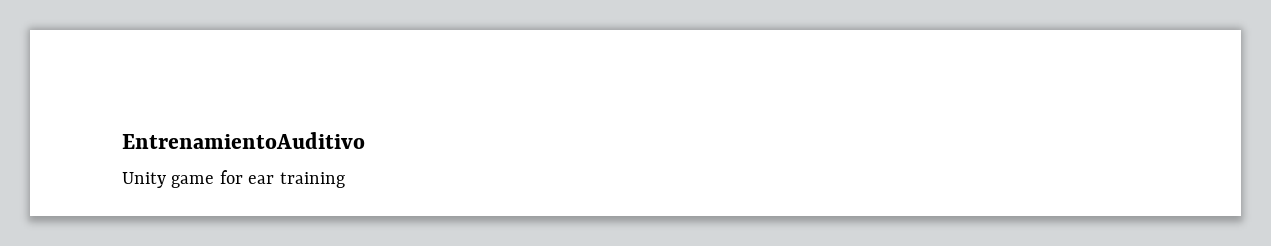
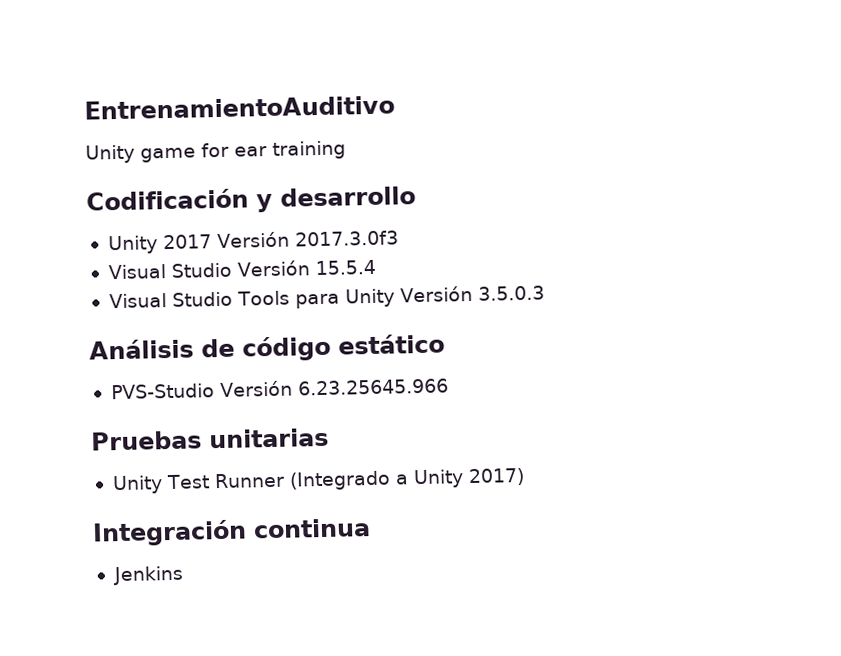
(345, 180) none -> [86,186,416,213] [107,230,399,255] [107,259,376,280] [108,285,545,309] [89,333,445,362] [110,378,449,400] [91,427,329,451] [111,467,525,495] [92,518,371,547] [112,565,184,586] // Codificación y desarrollo // Unity 2017 Versión 2017.3.0f3 // Visual Studio Versión 15.5.4 // Visual Studio Tools para Unity Versión 3.5.0.3 // Análisis de código estático // PVS-Studio Versión 6.23.25645.966 // Pruebas unitarias // Unity Test Runner (Integrado a Unity 2017) // Integración continua // Jenkins

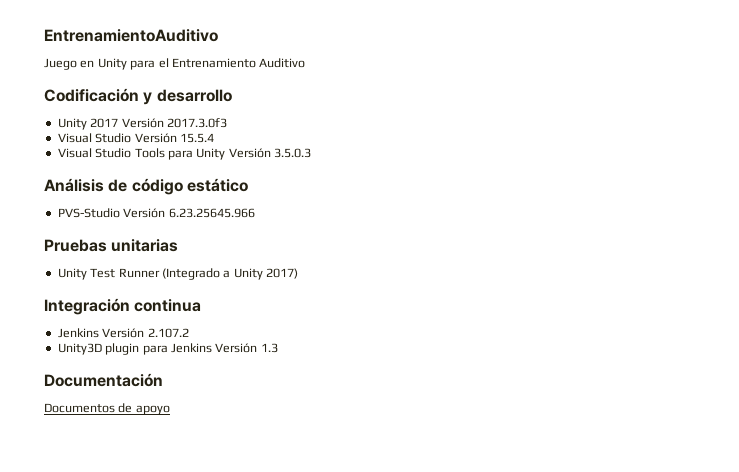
[85,140,346,164] Unity game for ear training -> [44,58,306,70] Juego en Unity para el Entrenamiento Auditivo
(184, 575) none -> [102,328,189,338] [57,343,278,355] [44,373,163,387] [44,403,170,415] Versión 2.107.2 // Unity3D plugin para Jenkins Versión 1.3 // Documentación // Documentos de apoyo

